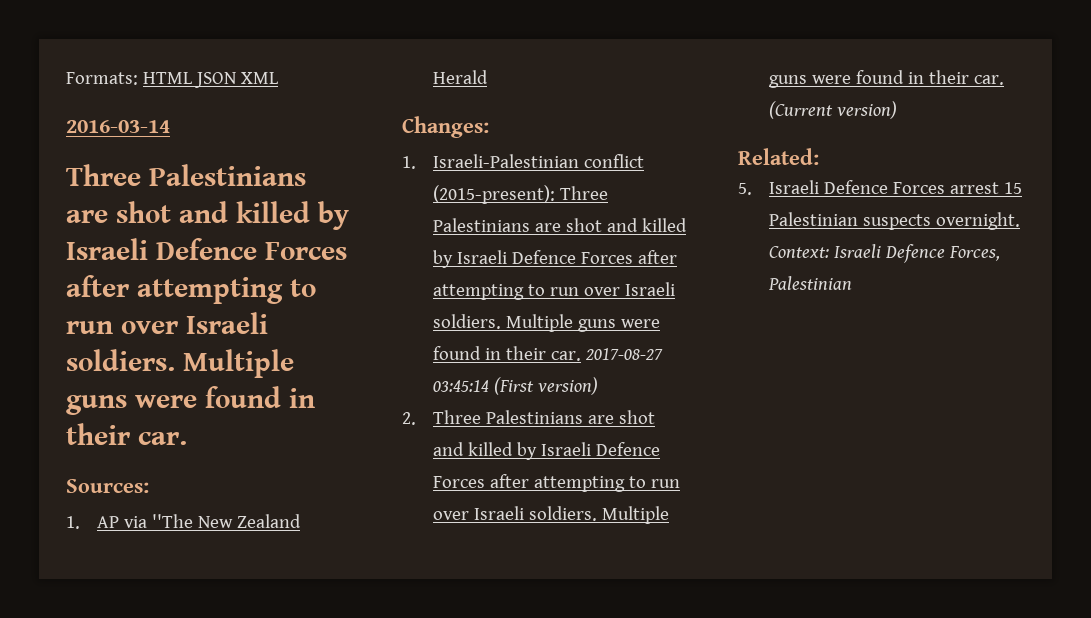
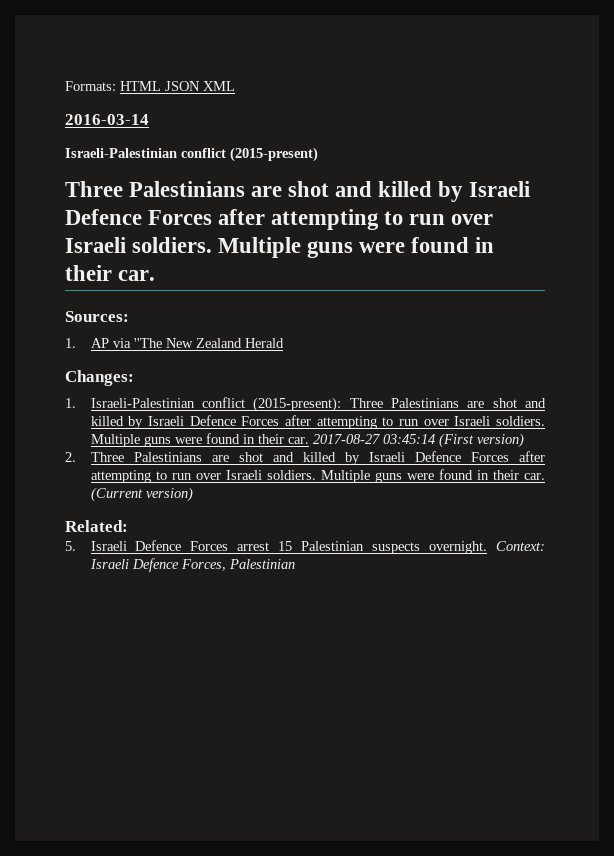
(170, 126) none -> [65,147,318,162] // Israeli-Palestinian conflict (2015-present)

